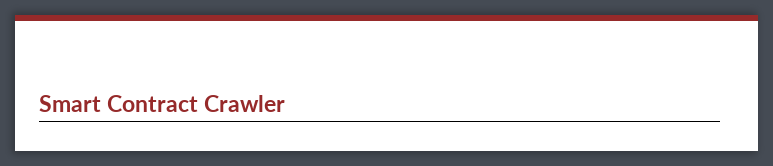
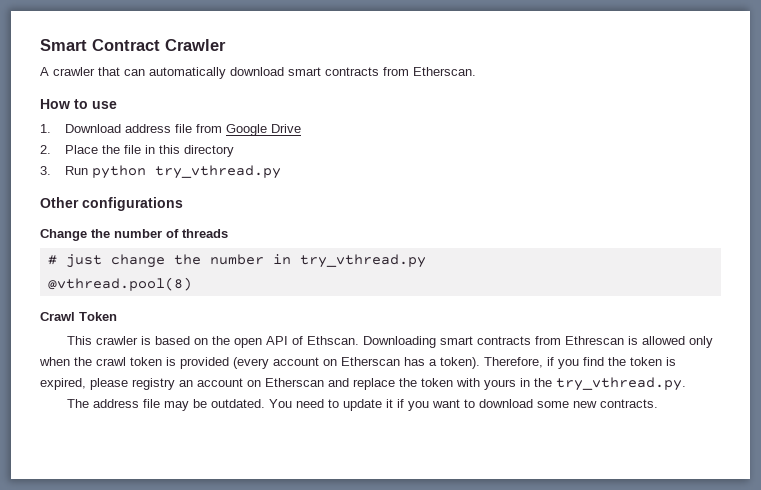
(286, 103) none -> [40,67,476,79] [40,99,117,109] [40,124,301,136] [40,145,234,157] [40,165,281,179] [40,197,183,211] [40,229,228,241] [47,254,426,268] [47,277,192,291] [40,312,117,321] [67,336,714,348] [39,357,676,369] [40,377,686,391] [67,399,659,411] // A crawler that can automatically download smart contracts from Etherscan. // How to use // 1. Download address file from Google Drive // 2. Place the file in this directory // 3. Run python try_vthread.py // Other configurations // Change the number of threads // # just change the number in try_vthread.py // @vthread.pool(8) // Crawl Token // This crawler is based on the open API of Ethscan. Downloading smart contracts from Ethrescan is allowed only when the crawl token is provided (every account on Etherscan has a token). Therefore, if you find the token is expired, please registry an account on Etherscan and replace the token with yours in the try_vthread.py. // The address file may be outdated. You need to update it if you want to download some new contracts.

